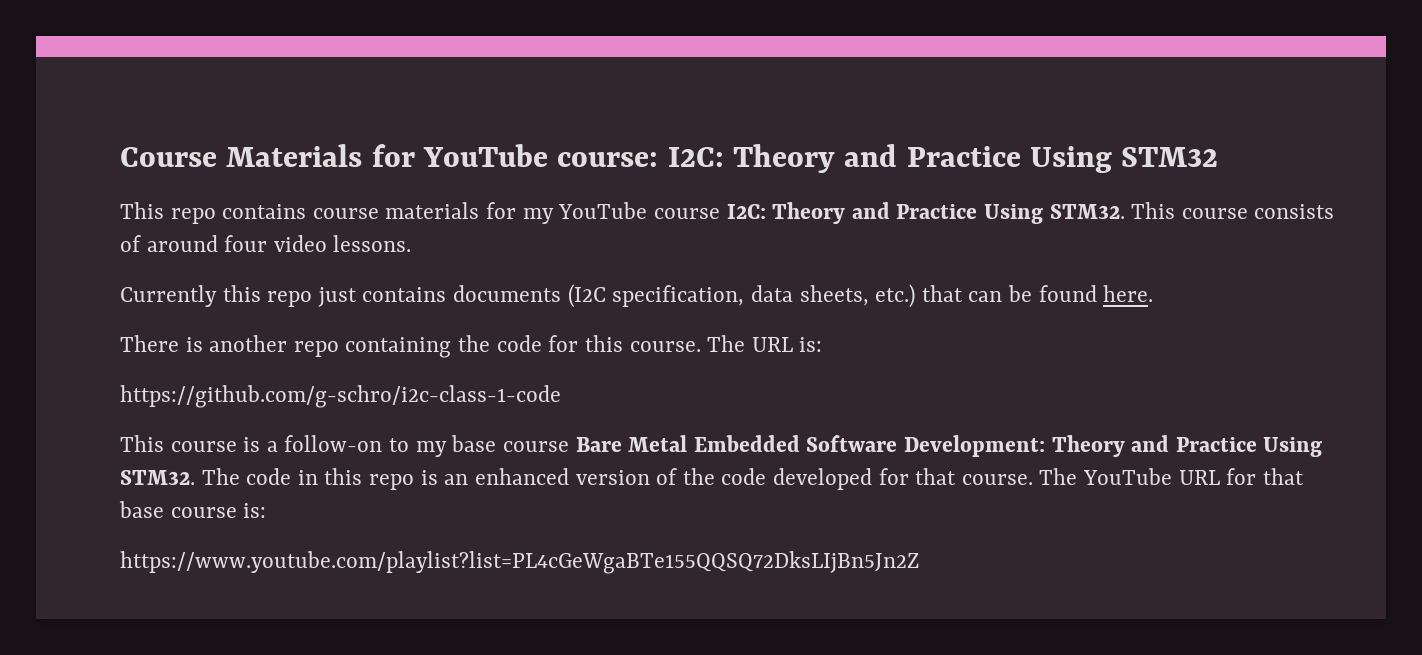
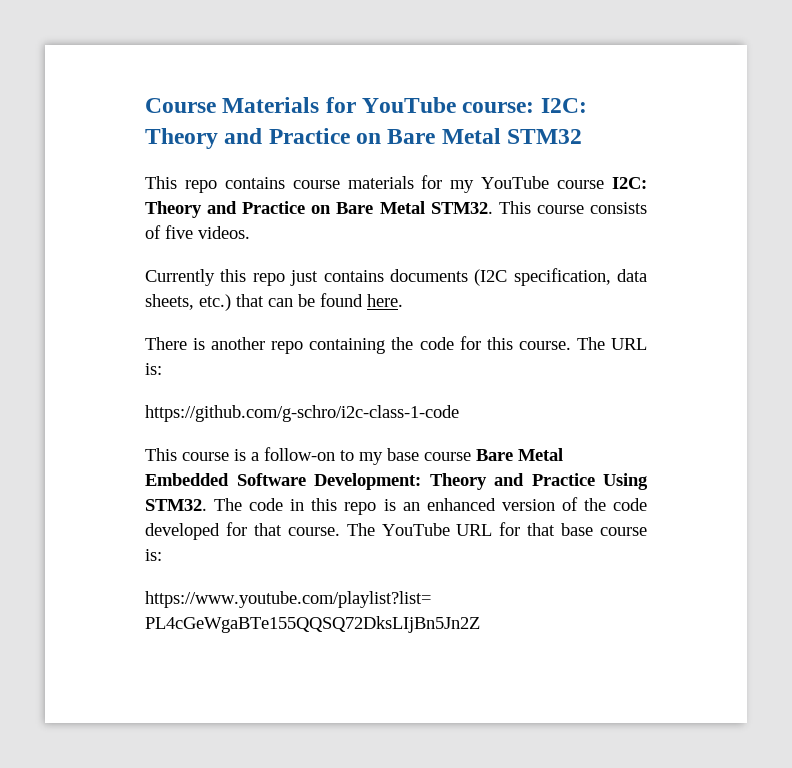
[1029,146,1112,173] Using -> [356,128,501,144] on Bare Metal
[983,204,1043,224] Using -> [311,201,425,214] on Bare Metal
[146,235,412,252] around four video lessons. -> [165,225,250,239] five videos.

